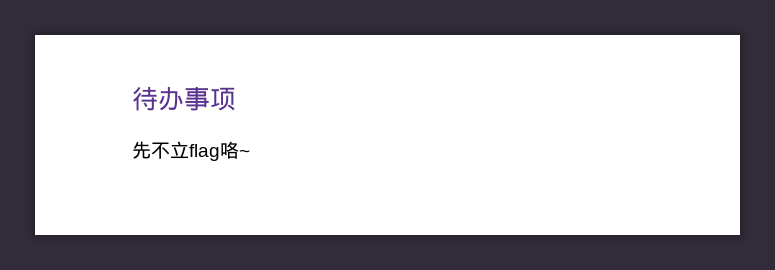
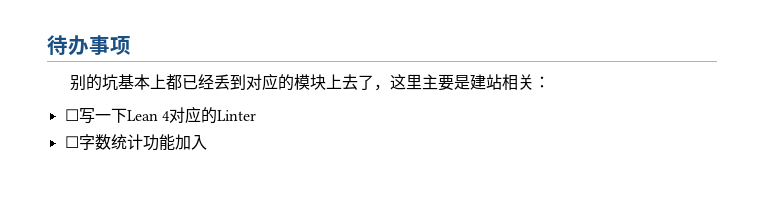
[132,141,250,161] 先不立flag咯~ -> [69,73,550,91] [64,106,256,124] [64,134,207,151] 别的坑基本上都已经丢到对应的模块上去了，这里主要是建站相关： // ☐写一下Lean 4对应的Linter // ☐字数统计功能加入

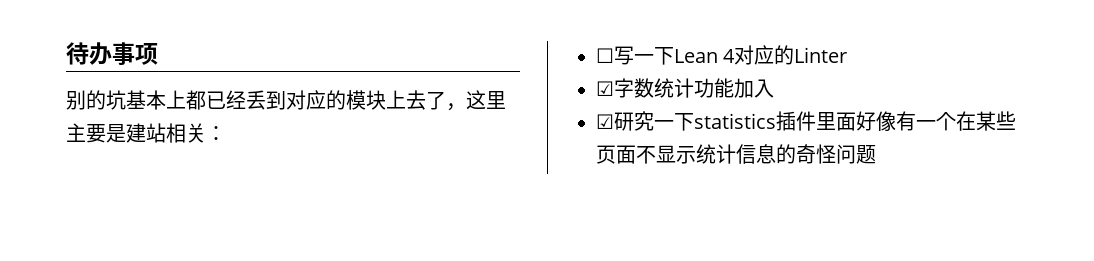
[64,136,79,148] ☐ -> [596,81,614,96] ☑
(207, 142) none -> [596,111,1016,131] [596,144,876,164] // ☑研究一下statistics插件里面好像有一个在某些页面不显示统计信息的奇怪问题

